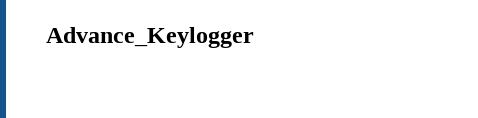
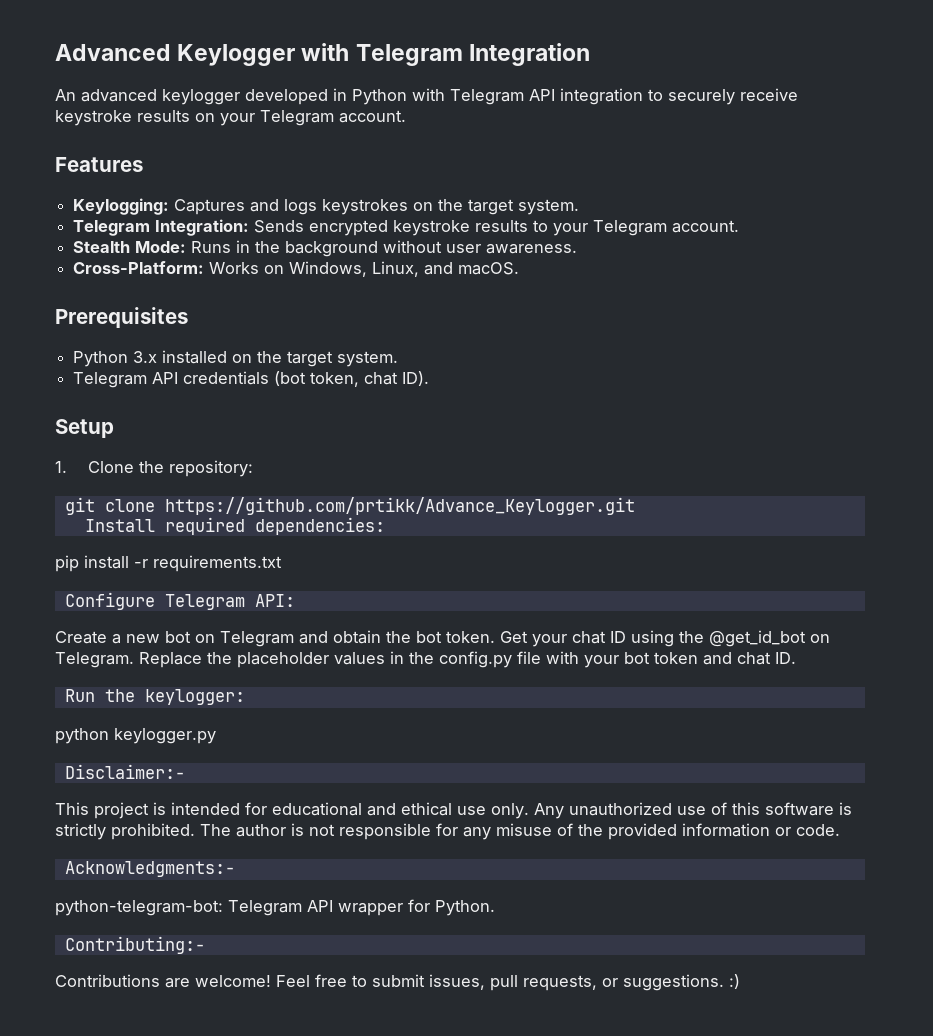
[46,27,254,48] Advance_Keylogger -> [55,43,590,66] [55,88,798,105] [55,110,406,126] [55,157,143,172] [73,198,580,215] [73,219,740,236] [73,240,578,257] [73,261,520,277] [55,307,188,328] [73,350,399,367] [73,371,430,388] [55,419,114,438] [55,460,253,477] [64,497,635,515] [84,517,385,535] [55,555,282,572] [64,592,295,610] [55,630,830,647] [55,651,796,668] [64,689,245,705] [55,728,216,744] [64,764,185,779] [55,802,852,819] [55,823,840,840] [64,861,235,877] [55,899,495,916] [64,936,205,954] [55,974,740,991] Advanced Keylogger with Telegram Integration // An advanced keylogger developed in Python with Telegram API integration to securely receive keystroke results on your Telegram account. // Features // Keylogging: Captures and logs keystrokes on the target system. // Telegram Integration: Sends encrypted keystroke results to your Telegram account. // Stealth Mode: Runs in the background without user awareness. // Cross-Platform: Works on Windows, Linux, and macOS. // Prerequisites // Python 3.x installed on the target system. // Telegram API credentials (bot token, chat ID). // Setup // 1. Clone the repository: // git clone https://github.com/prtikk/Advance_Keylogger.git // Install required dependencies: // pip install -r requirements.txt // Configure Telegram API: // Create a new bot on Telegram and obtain the bot token. Get your chat ID using the @get_id_bot on Telegram. Replace the placeholder values in the config.py file with your bot token and chat ID. // Run the keylogger: // python keylogger.py // Disclaimer:- // This project is intended for educational and ethical use only. Any unauthorized use of this software is strictly prohibited. The author is not responsible for any misuse of the provided information or code. // Acknowledgments:- // python-telegram-bot: Telegram API wrapper for Python. // Contributing:- // Contributions are welcome! Feel free to submit issues, pull requests, or suggestions. :)

